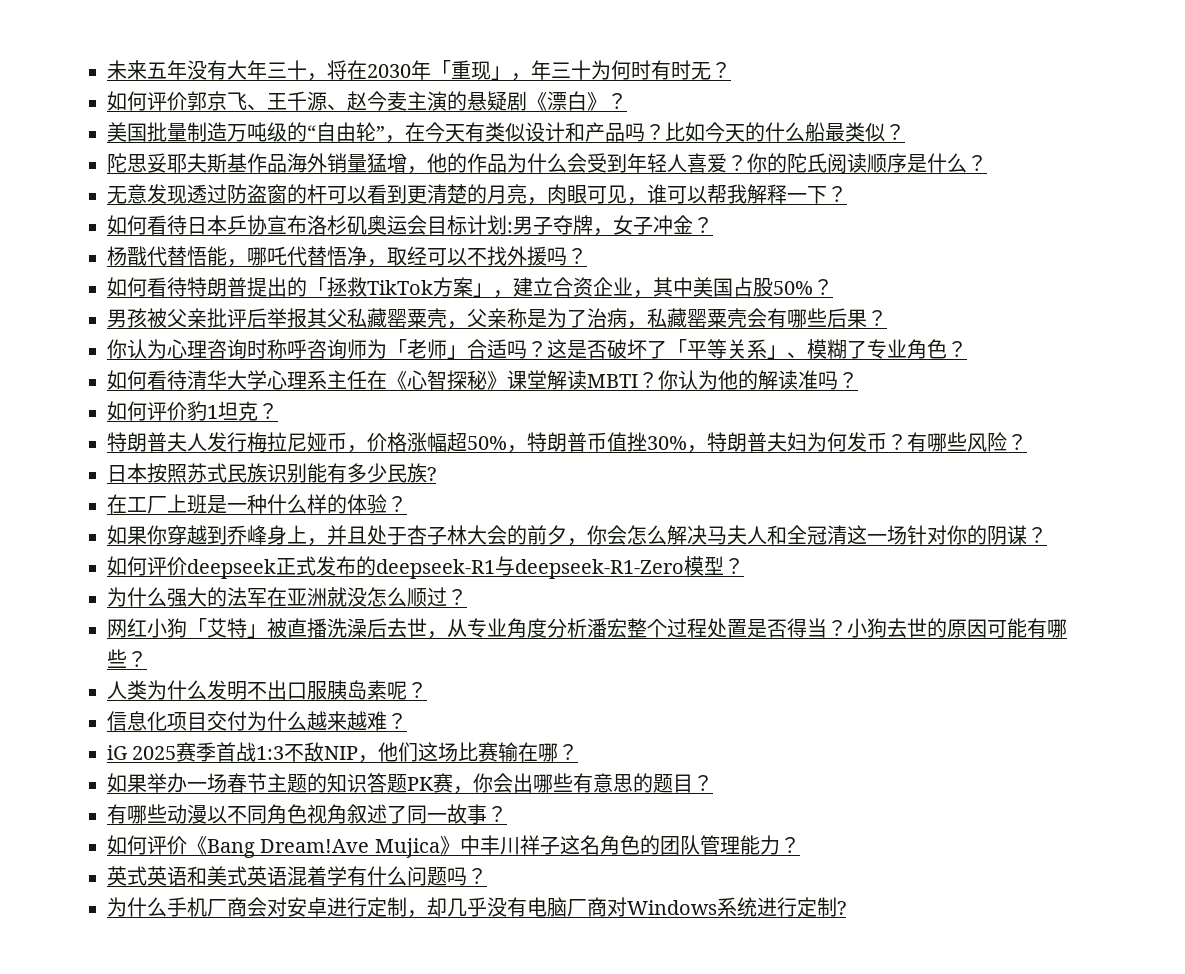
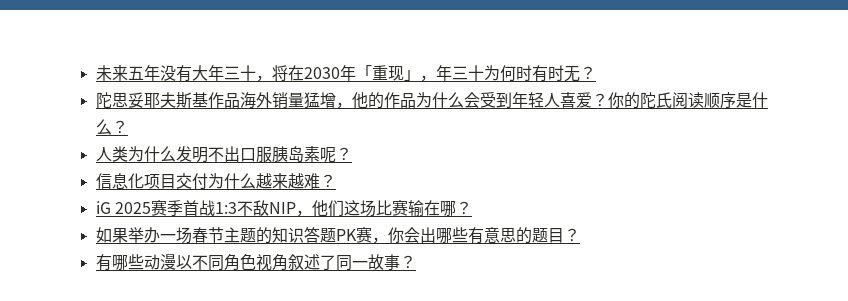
[107,91,627,111] [107,122,905,143] // 如何评价郭京飞、王千源、赵今麦主演的悬疑剧《漂白》？ // 美国批量制造万吨级的“自由轮”，在今天有类似设计和产品吗？比如今天的什么船最类似？ -> (596, 73) none
[107,184,847,205] [107,215,713,236] [107,246,587,267] [107,277,833,298] [107,308,887,329] [107,339,967,359] [107,370,858,390] [107,401,278,421] [107,432,1027,453] [107,463,436,483] [107,494,407,514] [107,525,1047,546] [107,556,744,579] [107,587,467,607] [107,618,1067,639] [107,649,147,668] // 无意发现透过防盗窗的杆可以看到更清楚的月亮，肉眼可见，谁可以帮我解释一下？ // 如何看待日本乒协宣布洛杉矶奥运会目标计划:男子夺牌，女子冲金？ // 杨戬代替悟能，哪吒代替悟净，取经可以不找外援吗？ // 如何看待特朗普提出的「拯救TikTok方案」，建立合资企业，其中美国占股50%？ // 男孩被父亲批评后举报其父私藏罂粟壳，父亲称是为了治病，私藏罂粟壳会有哪些后果？ // 你认为心理咨询时称呼咨询师为「老师」合适吗？这是否破坏了「平等关系」、模糊了专业角色？ // 如何看待清华大学心理系主任在《心智探秘》课堂解读MBTI？你认为他的解读准吗？ // 如何评价豹1坦克？ // 特朗普夫人发行梅拉尼娅币，价格涨幅超50%，特朗普币值挫30%，特朗普夫妇为何发币？有哪些风险？ // 日本按照苏式民族识别能有多少民族? // 在工厂上班是一种什么样的体验？ // 如果你穿越到乔峰身上，并且处于杏子林大会的前夕，你会怎么解决马夫人和全冠清这一场针对你的阴谋？ // 如何评价deepseek正式发布的deepseek-R1与deepseek-R1-Zero模型？ // 为什么强大的法军在亚洲就没怎么顺过？ // 网红小狗「艾特」被直播洗澡后去世，从专业角度分析潘宏整个过程处置是否得当？小狗去世的原因可能有哪些？ -> (128, 127) none
[107,835,800,858] [107,866,487,886] [107,897,846,918] // 如何评价《Bang Dream!Ave Mujica》中丰川祥子这名角色的团队管理能力？ // 英式英语和美式英语混着学有什么问题吗？ // 为什么手机厂商会对安卓进行定制，却几乎没有电脑厂商对Windows系统进行定制? -> (416, 262) none

